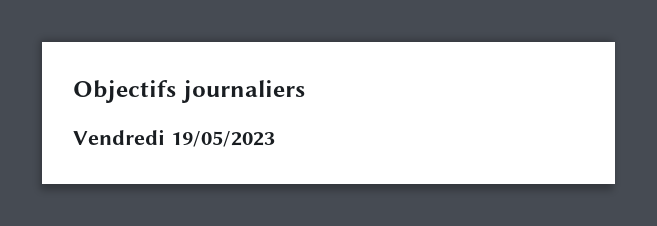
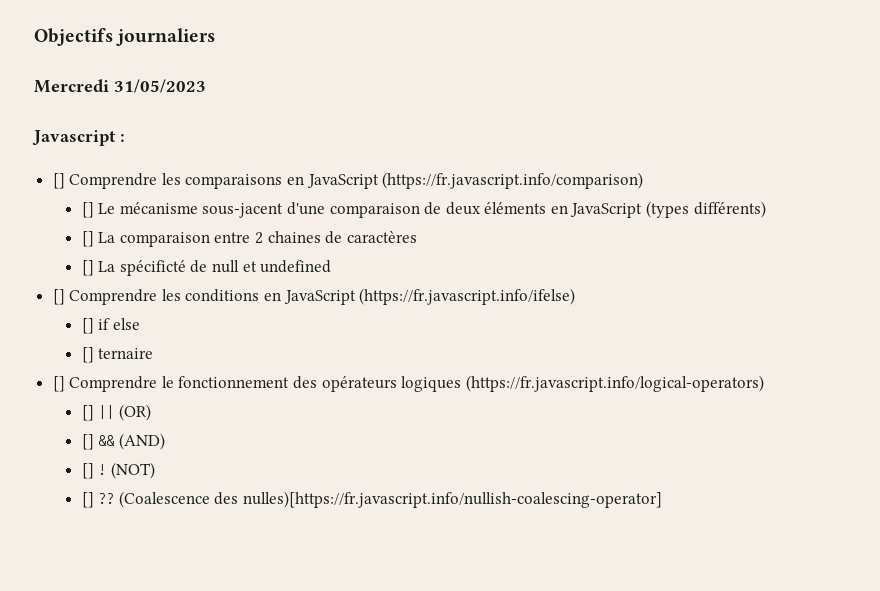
[73,129,275,147] Vendredi 19/05/2023 -> [34,79,206,93] [32,130,125,146] [52,172,644,189] [81,201,766,218] [81,231,417,247] [81,260,332,276] [52,288,576,305] [81,318,140,334] [81,347,154,363] [52,375,764,392] [81,404,151,421] [81,433,165,450] [81,462,155,479] [81,491,662,508] Mercredi 31/05/2023 // Javascript : // [] Comprendre les comparaisons en JavaScript (https://fr.javascript.info/comparison) // [] Le mécanisme sous-jacent d'une comparaison de deux éléments en JavaScript (types différents) // [] La comparaison entre 2 chaines de caractères // [] La spécificté de null et undefined // [] Comprendre les conditions en JavaScript (https://fr.javascript.info/ifelse) // [] if else // [] ternaire // [] Comprendre le fonctionnement des opérateurs logiques (https://fr.javascript.info/logical-operators) // [] || (OR) // [] && (AND) // [] ! (NOT) // [] ?? (Coalescence des nulles)[https://fr.javascript.info/nullish-coalescing-operator]

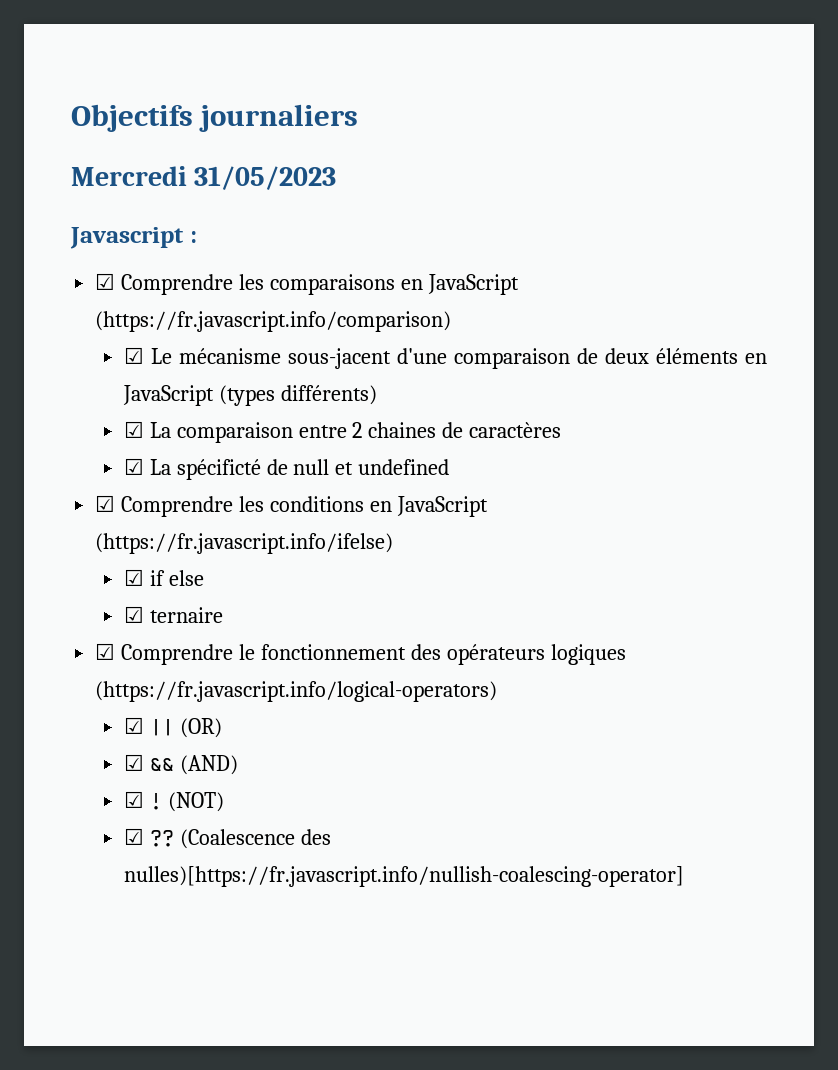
[52,173,65,189] [] -> [95,273,116,290] ☑
[81,202,94,218] [] -> [123,347,144,364] ☑
[81,231,94,247] [] -> [123,421,144,438] ☑
[81,260,94,276] [] -> [123,458,144,475] ☑
[52,289,65,305] [] -> [95,495,116,512] ☑
[81,318,94,334] [] -> [123,569,144,586] ☑
[81,347,94,363] [] -> [123,606,144,623] ☑
[52,376,65,392] [] -> [95,643,116,660] ☑
[81,405,94,421] [] -> [123,717,144,734] ☑
[81,434,94,450] [] -> [123,754,144,771] ☑
[81,463,94,479] [] -> [123,791,144,808] ☑
[81,492,94,508] [] -> [123,828,144,845] ☑

